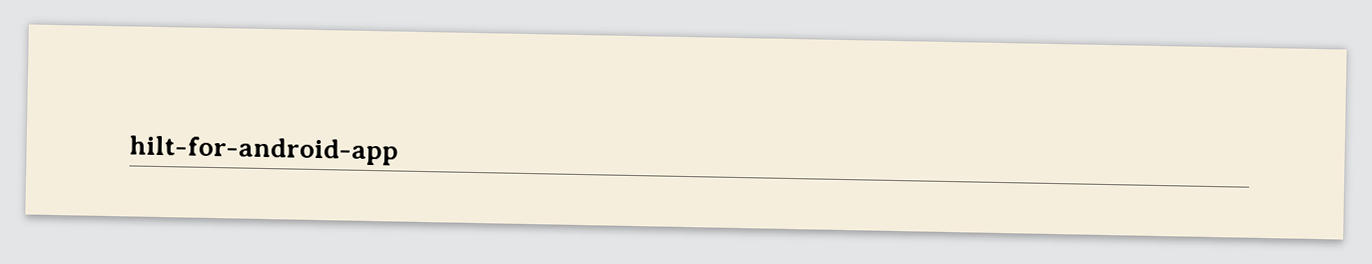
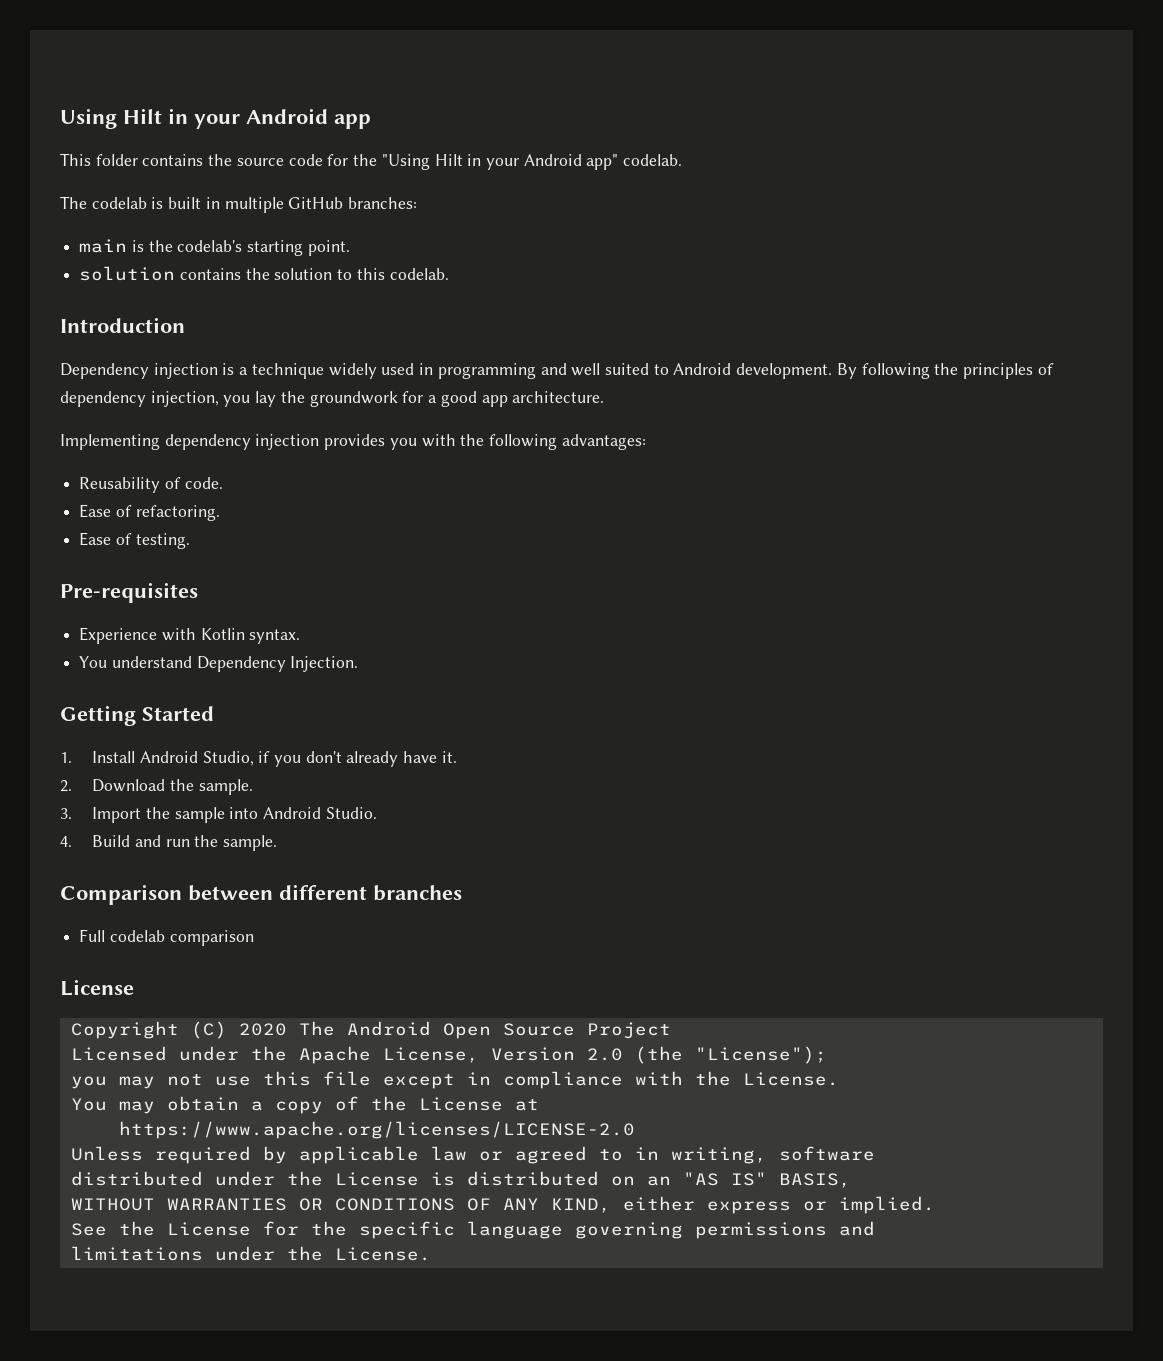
[129,135,399,166] hilt-for-android-app -> [60,108,371,129] [60,153,683,170] [60,196,418,213] [79,239,350,256] [79,266,449,281] [60,317,185,333] [60,363,1054,379] [60,391,605,407] [60,434,646,450] [79,477,223,493] [79,504,220,521] [79,532,190,549] [60,582,198,603] [79,627,301,644] [79,656,359,672] [60,705,214,726] [60,751,457,767] [60,779,253,795] [60,807,377,823] [60,835,278,851] [60,884,462,905] [79,929,254,946] [60,979,134,996] [70,1021,671,1039] [70,1046,827,1064] [70,1071,839,1089] [70,1096,539,1114] [118,1121,635,1139] [70,1146,875,1164] [70,1171,851,1188] [70,1196,935,1214] [70,1221,875,1239] [70,1246,431,1261] Using Hilt in your Android app // This folder contains the source code for the "Using Hilt in your Android app" codelab. // The codelab is built in multiple GitHub branches: // main is the codelab's starting point. // solution contains the solution to this codelab. // Introduction // Dependency injection is a technique widely used in programming and well suited to Android development. By following the principles of dependency injection, you lay the groundwork for a good app architecture. // Implementing dependency injection provides you with the following advantages: // Reusability of code. // Ease of refactoring. // Ease of testing. // Pre-requisites // Experience with Kotlin syntax. // You understand Dependency Injection. // Getting Started // 1. Install Android Studio, if you don't already have it. // 2. Download the sample. // 3. Import the sample into Android Studio. // 4. Build and run the sample. // Comparison between different branches // Full codelab comparison // License // Copyright (C) 2020 The Android Open Source Project // Licensed under the Apache License, Version 2.0 (the "License"); // you may not use this file except in compliance with the License. // You may obtain a copy of the License at // https://www.apache.org/licenses/LICENSE-2.0 // Unless required by applicable law or agreed to in writing, software // distributed under the License is distributed on an "AS IS" BASIS, // WITHOUT WARRANTIES OR CONDITIONS OF ANY KIND, either express or implied. // See the License for the specific language governing permissions and // limitations under the License.

